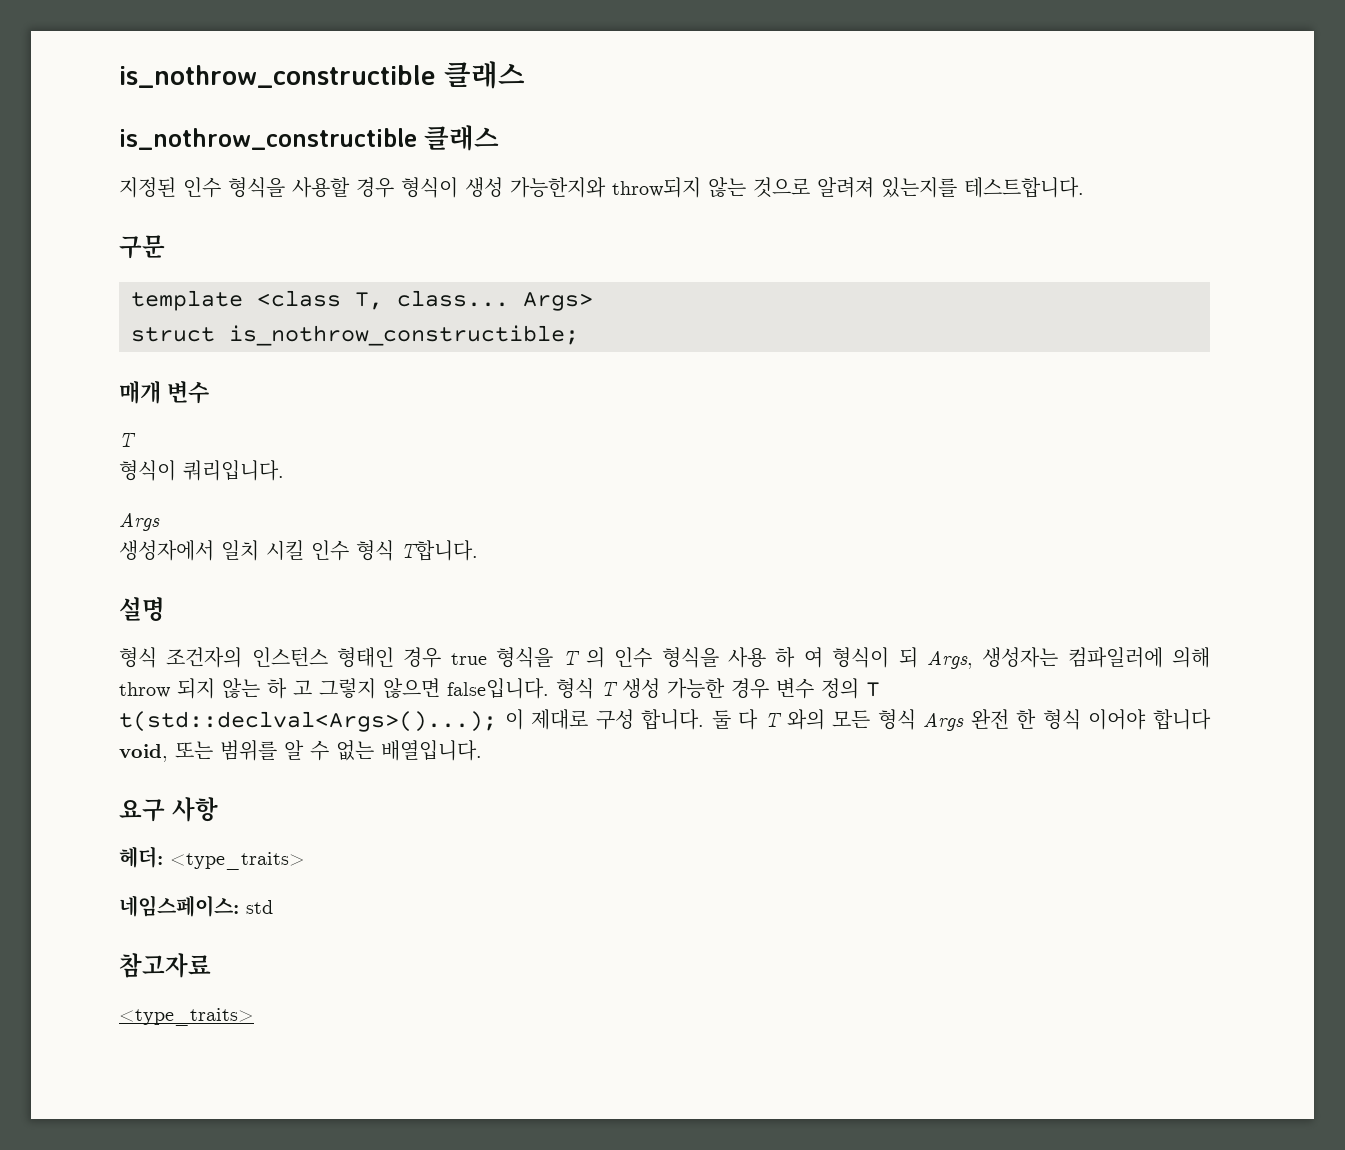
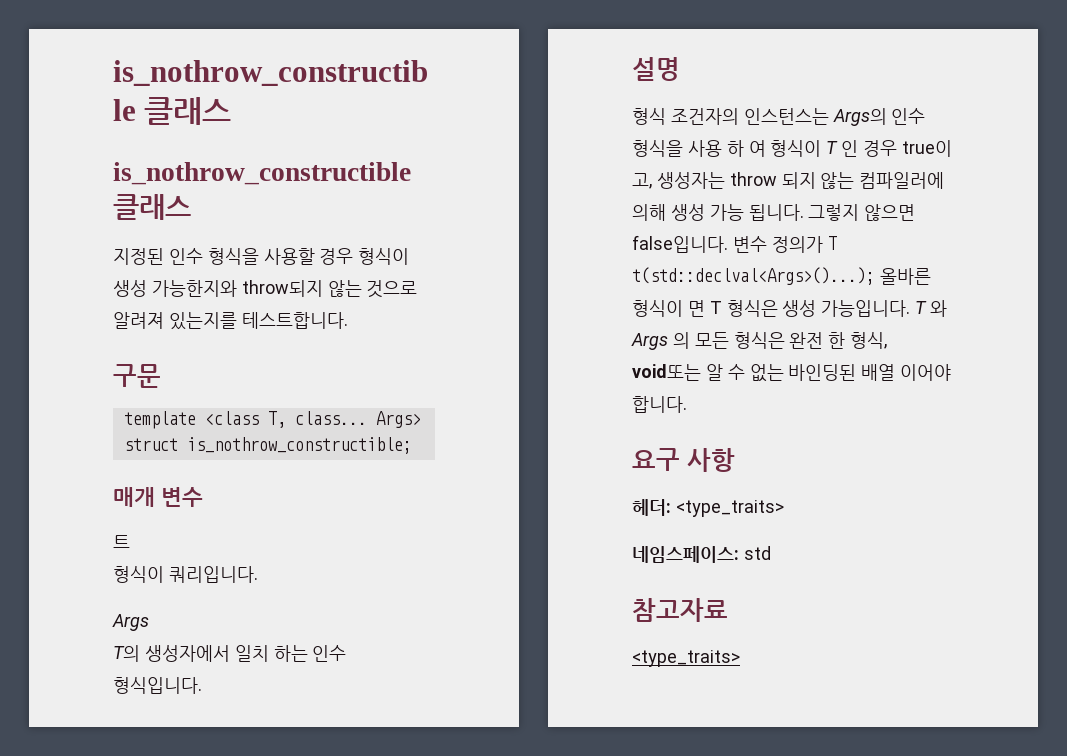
[119,432,136,447] T -> [113,535,130,548] 트
(160, 522) none -> [113,645,140,662] T의
[266,540,478,561] 시킬 인수 형식 T합니다. -> [273,645,347,662] [113,677,202,694] 하는 인수 형식입니다.
[251,647,605,668] 인스턴스 형태인 경우 true 형식을 T 의 -> [743,108,887,126] 인스턴스는 Args의
[898,647,1210,669] [119,678,880,699] [119,709,1211,732] [119,740,482,762] 되 Args, 생성자는 컴파일러에 의해 throw 되지 않는 하 고 그렇지 않으면 false입니다. 형식 T 생성 가능한 경우 변수 정의 T t(std::declval<Args>()...); 이 제대로 구성 합니다. 둘 다 T 와의 모든 형식 Args 완전 한 형식 이어야 합니다 void, 또는 범위를 알 수 없는 배열입니다. -> [826,140,952,157] [632,172,945,189] [632,204,916,221] [632,235,837,253] [632,267,931,285] [632,300,948,317] [631,332,888,350] [632,364,952,382] [632,396,687,413] T 인 경우 true이 고, 생성자는 throw 되지 않는 컴파일러에 의해 생성 가능 됩니다. 그렇지 않으면 false입니다. 변수 정의가 T t(std::declval<Args>()...); 올바른 형식이 면 T 형식은 생성 가능입니다. T 와 Args 의 모든 형식은 완전 한 형식, void또는 알 수 없는 바인딩된 배열 이어야 합니다.

